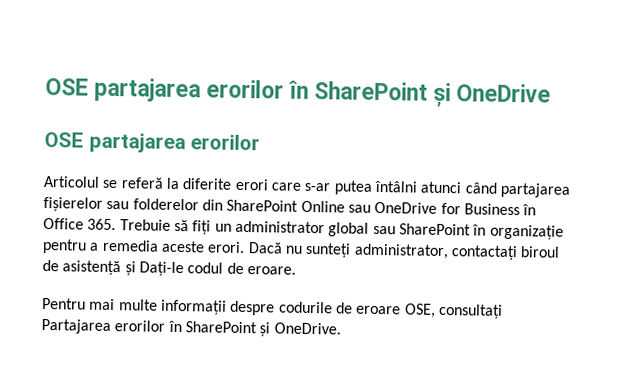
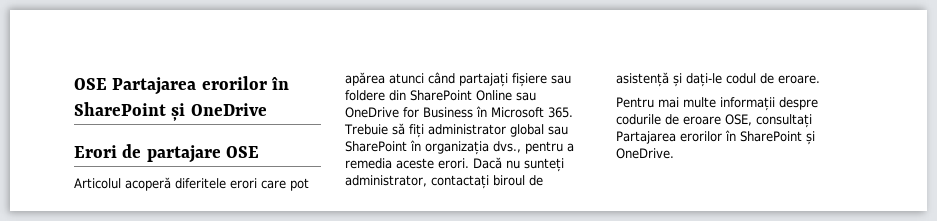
[45,77,202,103] OSE partajarea -> [74,77,197,95] OSE Partajarea
[44,131,261,154] OSE partajarea erorilor -> [74,144,259,163] Erori de partajare OSE
[102,177,571,198] [43,196,199,212] se referă la diferite erori care s-ar putea întâlni atunci când partajarea fișierelor sau folderelor -> [125,177,309,191] [345,72,571,87] [345,90,385,101] acoperă diferitele erori care pot apărea atunci când partajați fișiere sau foldere
[43,217,84,230] Office -> [491,107,544,118] Microsoft
[214,223,232,232] un -> (424, 131) none
[489,224,564,240] organizație -> [425,141,521,155] organizația dvs.,
[138,261,184,277] Dați-le -> [686,73,722,87] dați-le

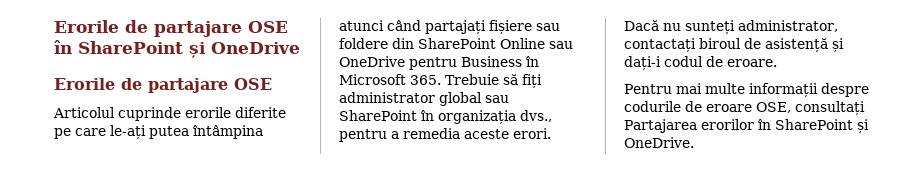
[74,76,267,95] OSE Partajarea erorilor -> [54,20,288,37] Erorile de partajare OSE
[74,145,117,158] Erori -> [54,78,115,90] Erorile
[125,177,309,191] [345,72,385,86] acoperă diferitele erori care pot apărea -> [118,107,286,121] [54,125,263,140] cuprinde erorile diferite pe care le-ați putea întâmpina
[403,107,419,118] for -> [409,57,457,70] pentru
[686,73,722,87] dați-le -> [624,56,661,71] dați-i

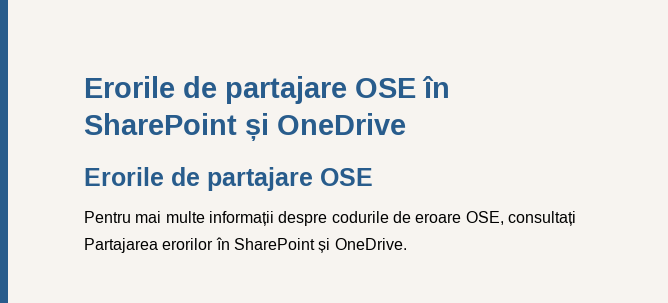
[53,107,286,121] [54,125,263,140] [339,20,560,35] [339,38,573,49] [339,56,539,70] [339,74,542,89] [339,92,509,106] [339,110,552,125] [339,128,551,142] [624,20,838,35] [624,38,844,53] [624,56,777,71] // Articolul cuprinde erorile diferite pe care le-ați putea întâmpina atunci când partajați fișiere sau foldere din SharePoint Online sau OneDrive pentru Business în Microsoft 365. Trebuie să fiți administrator global sau SharePoint în organizația dvs., pentru a remedia aceste erori. Dacă nu sunteți administrator, contactați biroul de asistență și dați-i codul de eroare. -> (373, 177) none

